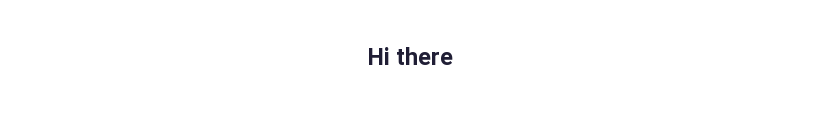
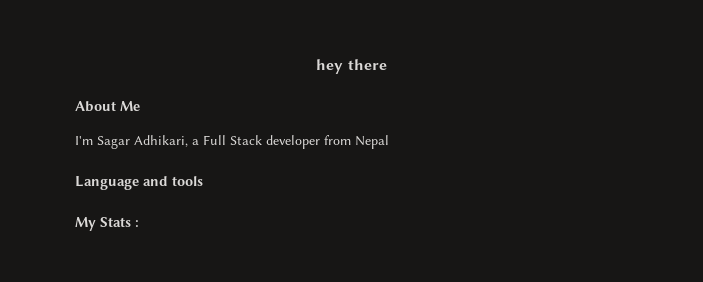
[367,47,390,65] Hi -> [316,59,344,74] hey
(454, 56) none -> [75,101,140,112] [75,135,389,149] [75,176,203,190] [75,217,139,231] // About Me // I'm Sagar Adhikari, a Full Stack developer from Nepal // Language and tools // My Stats :

